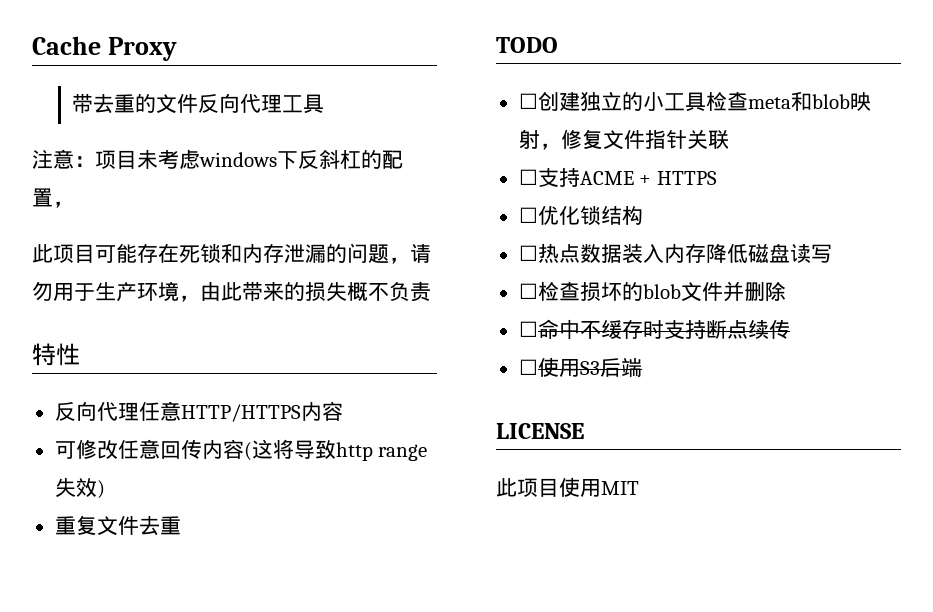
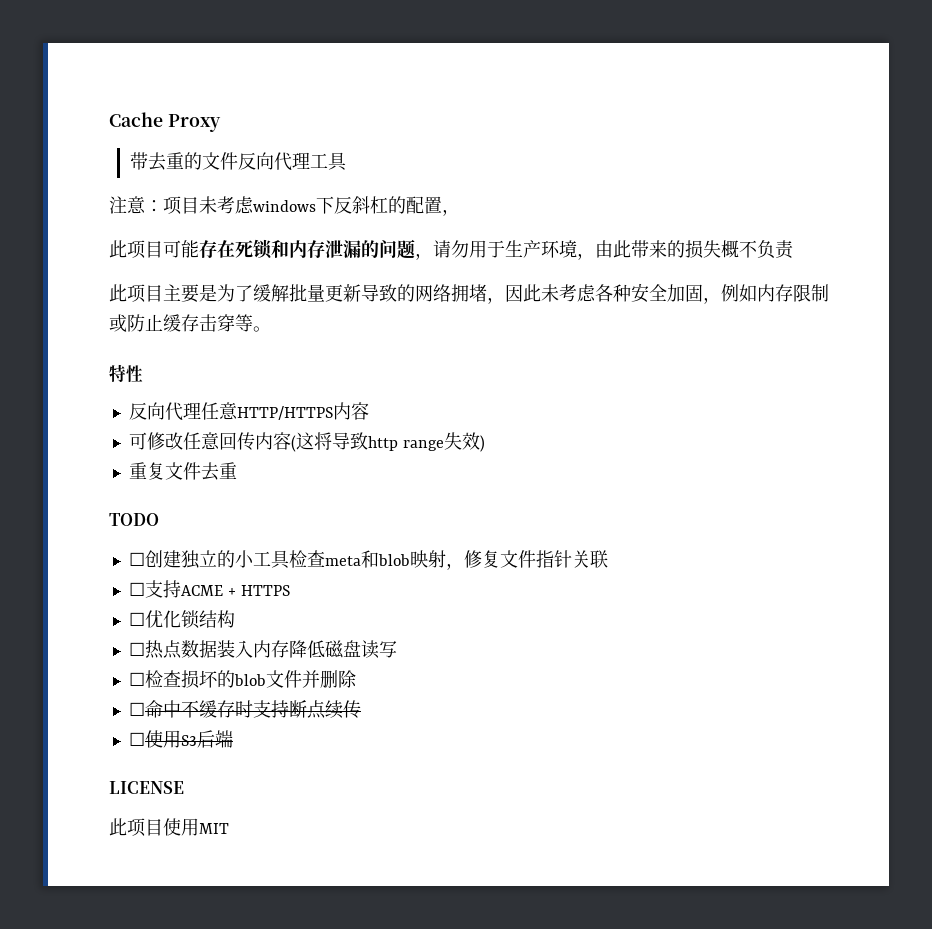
(431, 291) none -> [109,283,829,304] [109,314,271,332] // 此项目主要是为了缓解批量更新导致的网络拥堵，因此未考虑各种安全加固，例如内存限制或防止缓存击穿等。

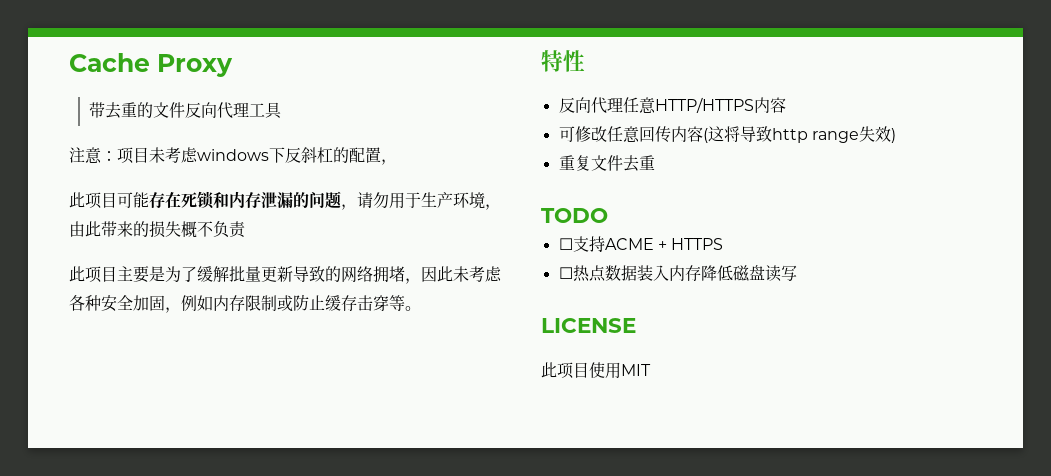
[128,550,608,570] // ☐创建独立的小工具检查meta和blob映射，修复文件指针关联 -> (608, 215) none
[128,610,235,629] // ☐优化锁结构 -> (724, 244) none
[128,670,357,689] [128,700,361,719] [128,730,233,748] // ☐检查损坏的blob文件并删除 // ☐命中不缓存时支持断点续传 // ☐使用S3后端 -> (797, 273) none

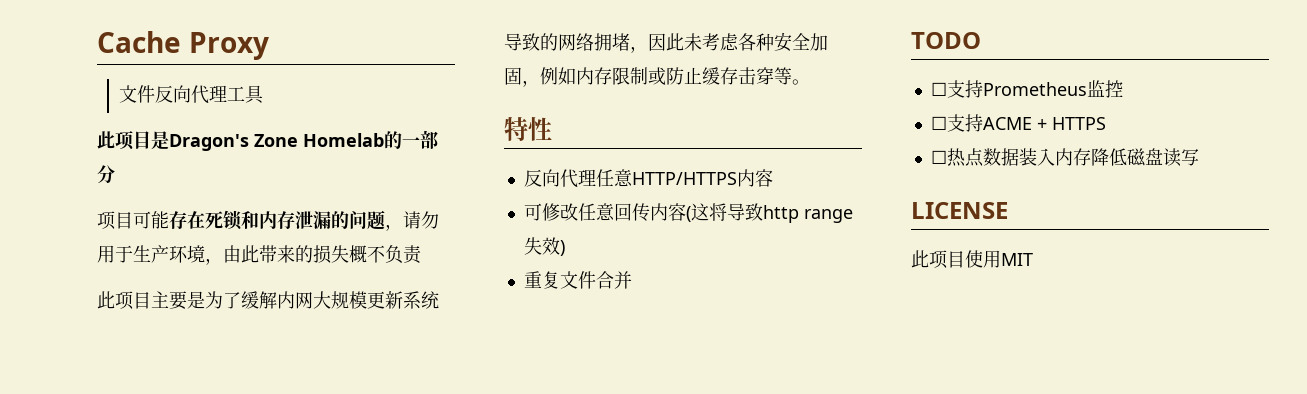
[88,102,153,119] 带去重的 -> (269, 46) none
[69,147,397,165] [69,192,85,208] 注意：项目未考虑windows下反斜杠的配置， // 此 -> [97,130,438,151] [97,165,115,184] 此项目是Dragon's Zone Homelab的一部分 //
[229,266,293,282] 批量更新 -> [277,291,439,309] 内网大规模更新系统
[622,155,655,172] 去重 -> [595,271,632,289] 合并
(608, 215) none -> [930,80,1123,98] // ☐支持Prometheus监控

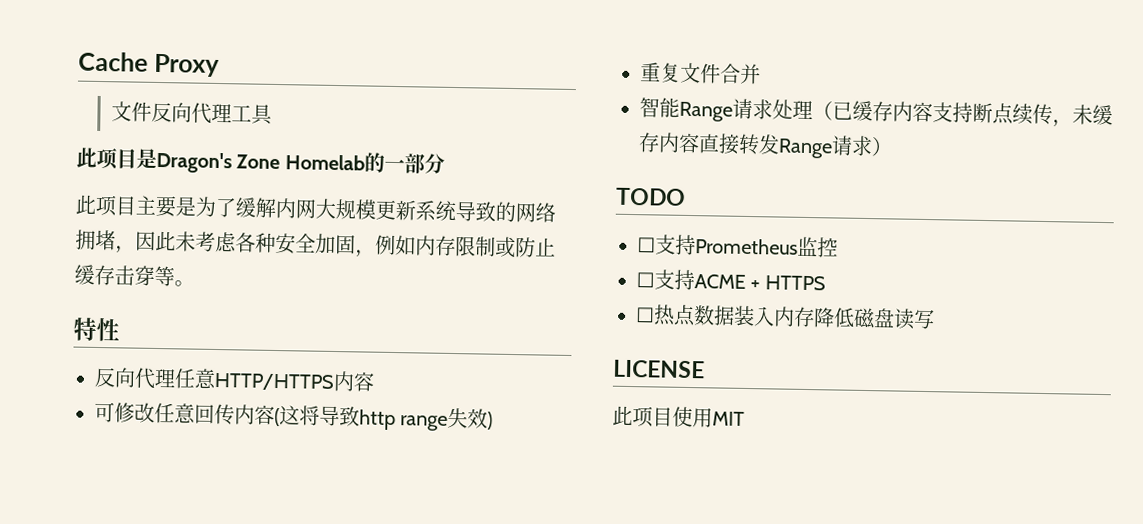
[97,210,439,231] [97,245,422,265] // 项目可能存在死锁和内存泄漏的问题，请勿用于生产环境，由此带来的损失概不负责 -> (445, 163) none
(632, 280) none -> [639,97,1113,128] [638,132,893,159] // 智能Range请求处理（已缓存内容支持断点续传，未缓存内容直接转发Range请求）

